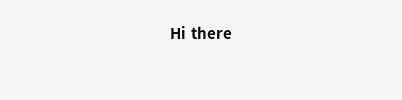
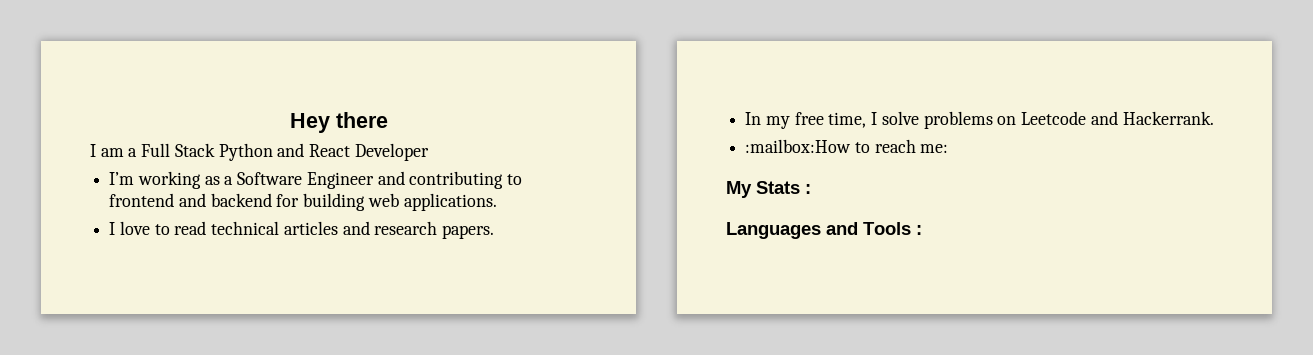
[170,26,187,39] Hi -> [289,113,330,133] Hey
(232, 32) none -> [90,143,429,161] [109,171,523,189] [109,193,497,211] [109,221,495,239] [745,111,1214,129] [745,139,949,153] [726,181,811,198] [726,222,922,239] // I am a Full Stack Python and React Developer // I’m working as a Software Engineer and contributing to frontend and backend for building web applications. // I love to read technical articles and research papers. // In my free time, I solve problems on Leetcode and Hackerrank. // :mailbox:How to reach me: // My Stats : // Languages and Tools :

